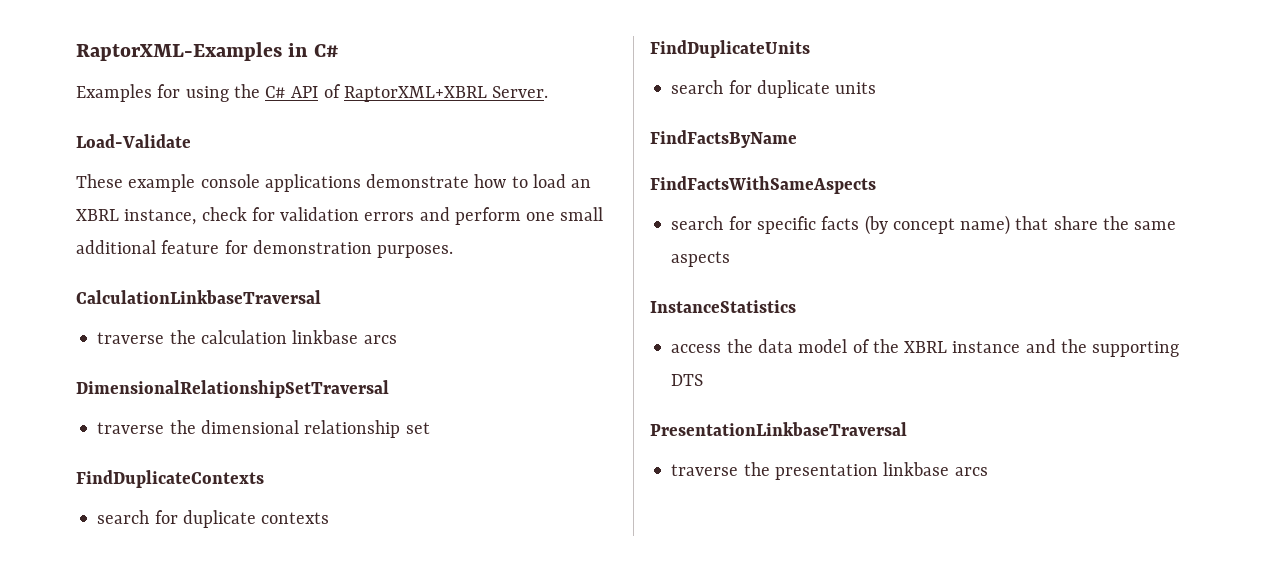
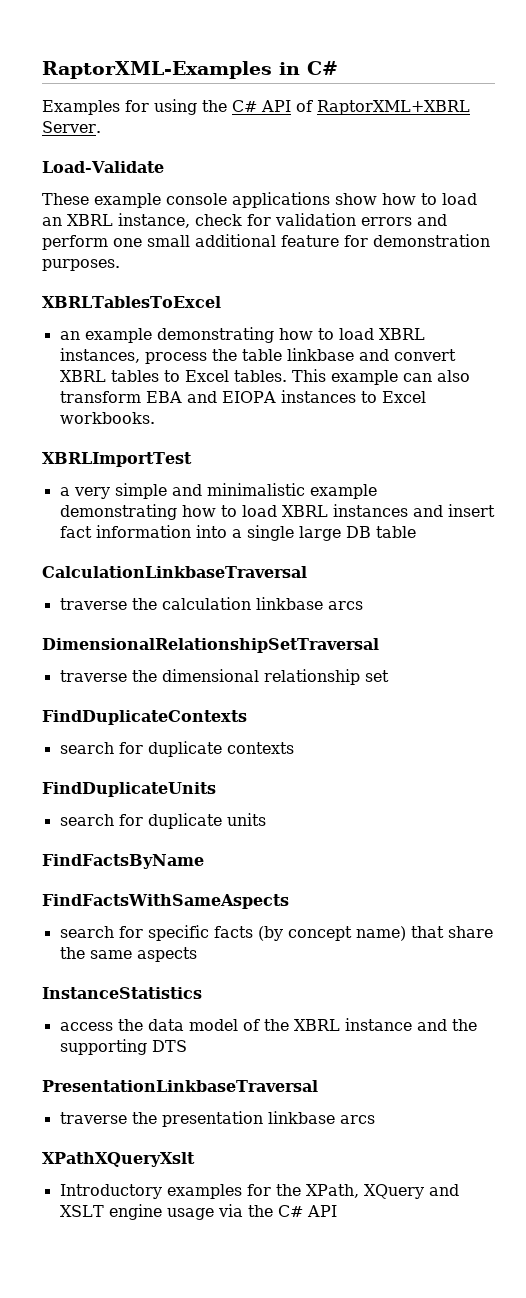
[366,174,470,188] demonstrate -> [335,193,377,205] show
(454, 251) none -> [42,296,221,308] [59,327,425,343] [59,348,456,364] [59,369,470,385] [59,390,426,403] [59,412,155,424] [42,452,192,467] [59,483,377,499] [59,504,495,520] [59,525,416,541] // XBRLTablesToExcel // an example demonstrating how to load XBRL instances, process the table linkbase and convert XBRL tables to Excel tables. This example can also transform EBA and EIOPA instances to Excel workbooks. // XBRLImportTest // a very simple and minimalistic example demonstrating how to load XBRL instances and insert fact information into a single large DB table
(988, 471) none -> [42,1152,195,1167] [59,1184,459,1199] [59,1204,337,1220] // XPathXQueryXslt // Introductory examples for the XPath, XQuery and XSLT engine usage via the C# API

